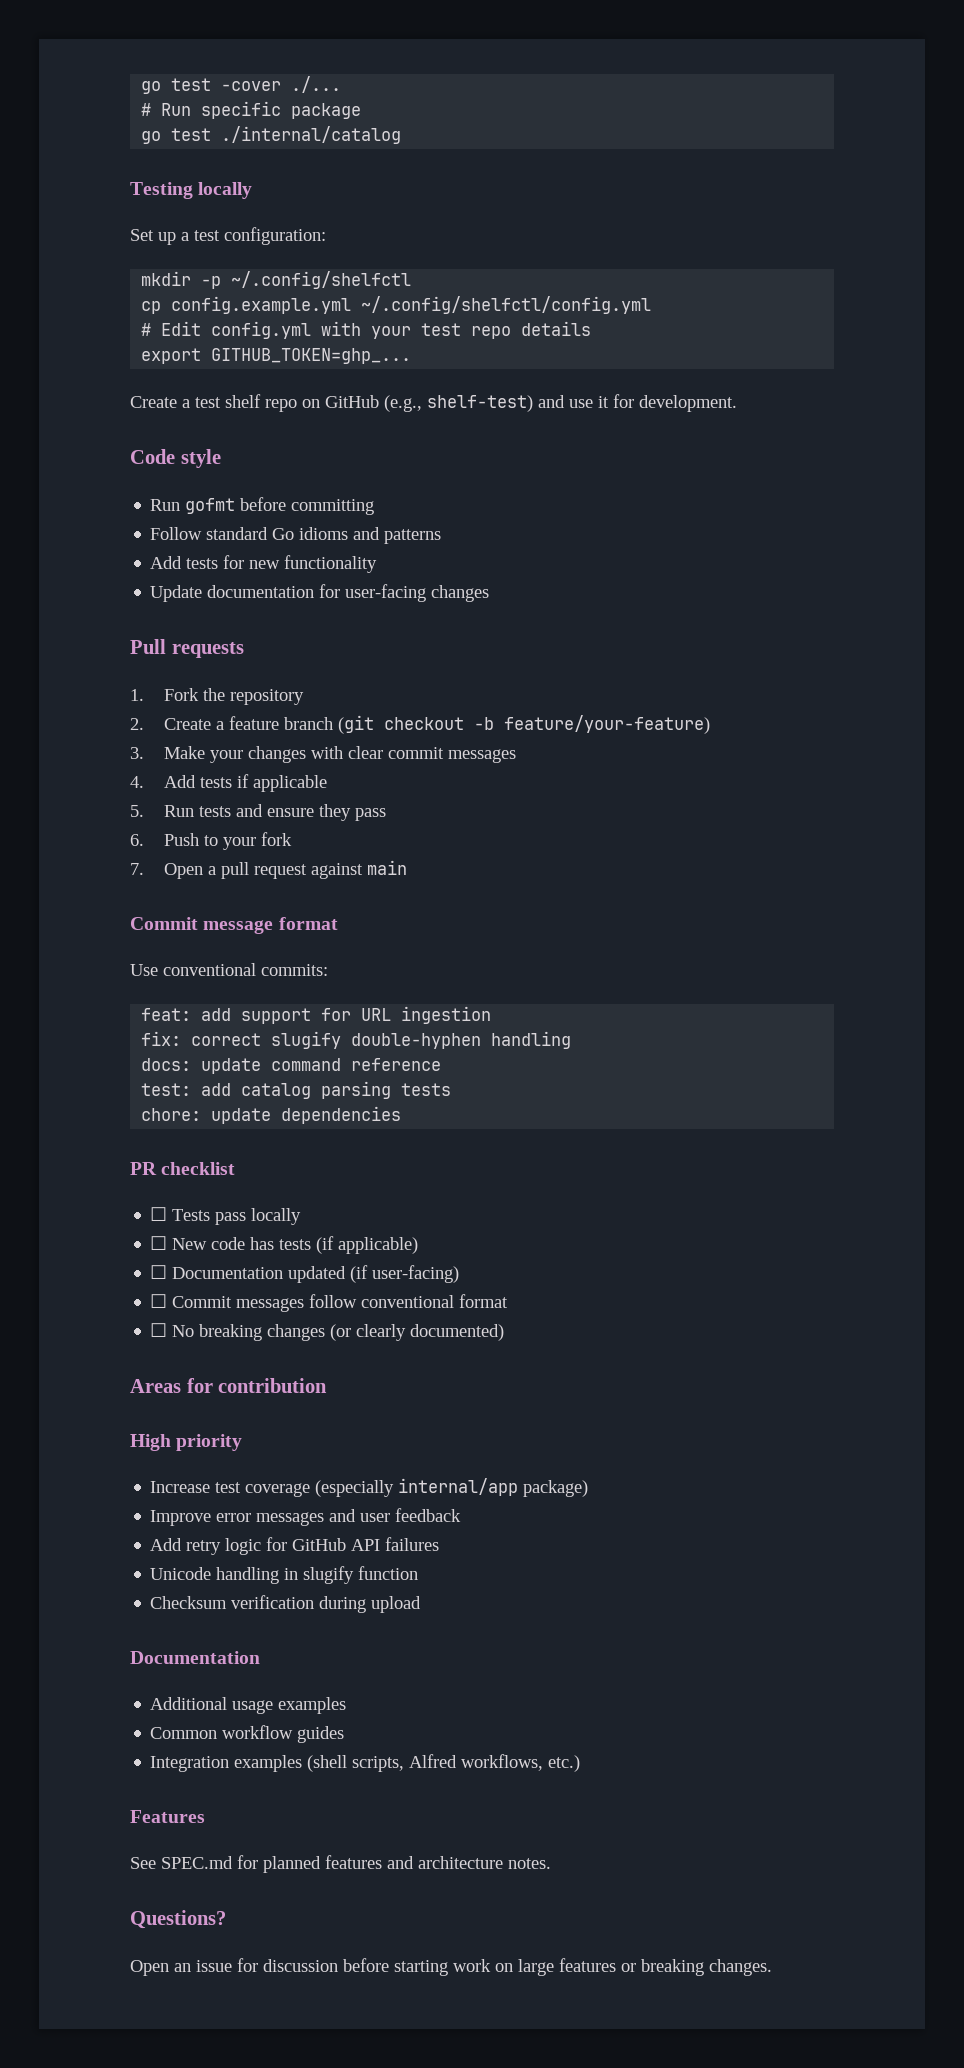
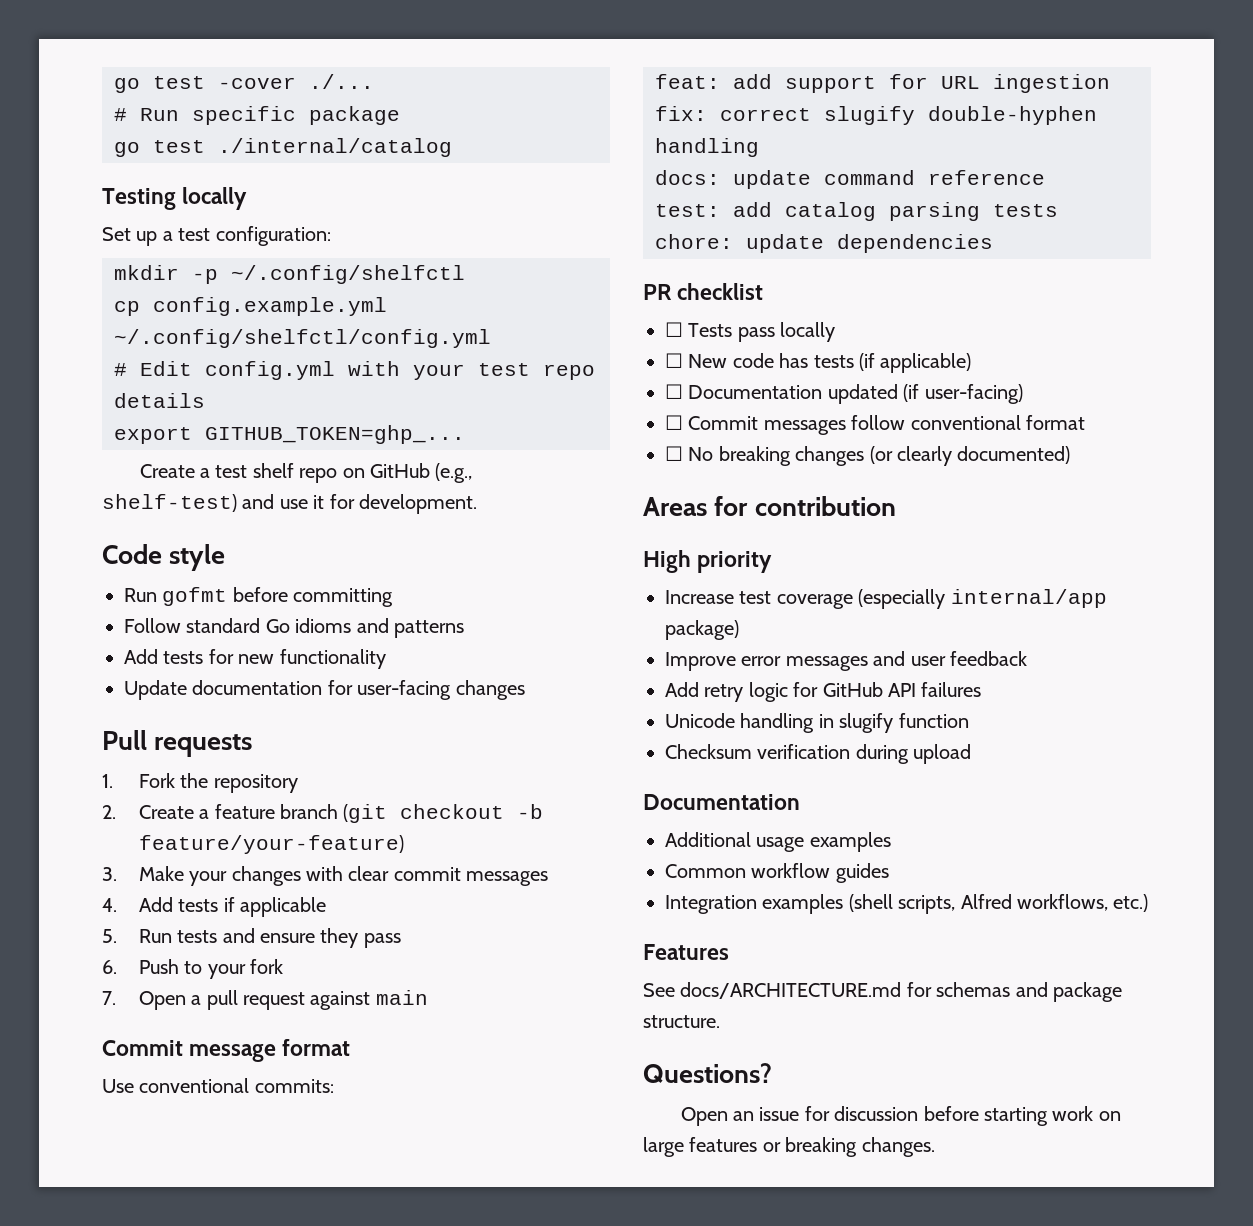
[161,1855,551,1873] SPEC.md for planned features and architecture notes. -> [680,982,1122,1002] [643,1015,720,1028] docs/ARCHITECTURE.md for schemas and package structure.

